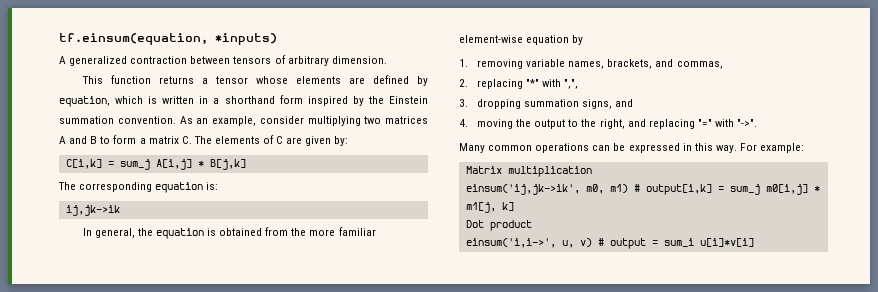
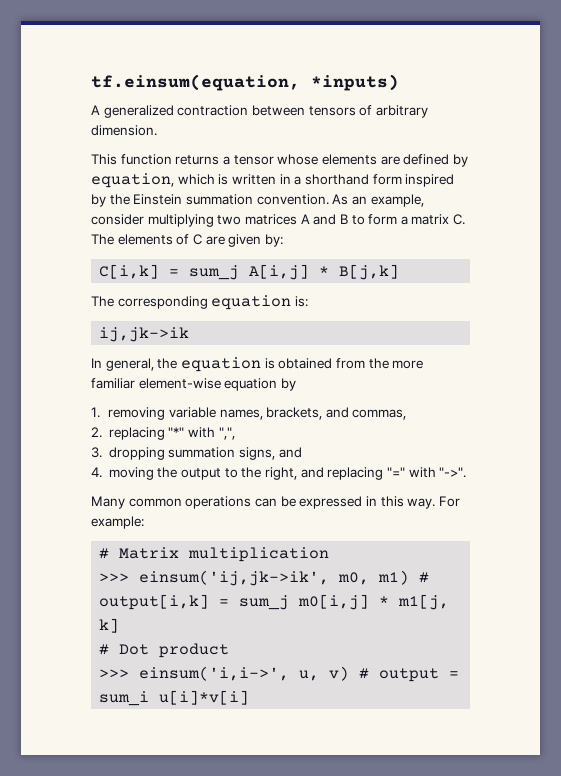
(805, 148) none -> [99,548,110,559] #
(592, 171) none -> [99,573,130,582] >>>
(514, 206) none -> [99,644,110,655] #
(532, 225) none -> [99,669,130,678] >>>

